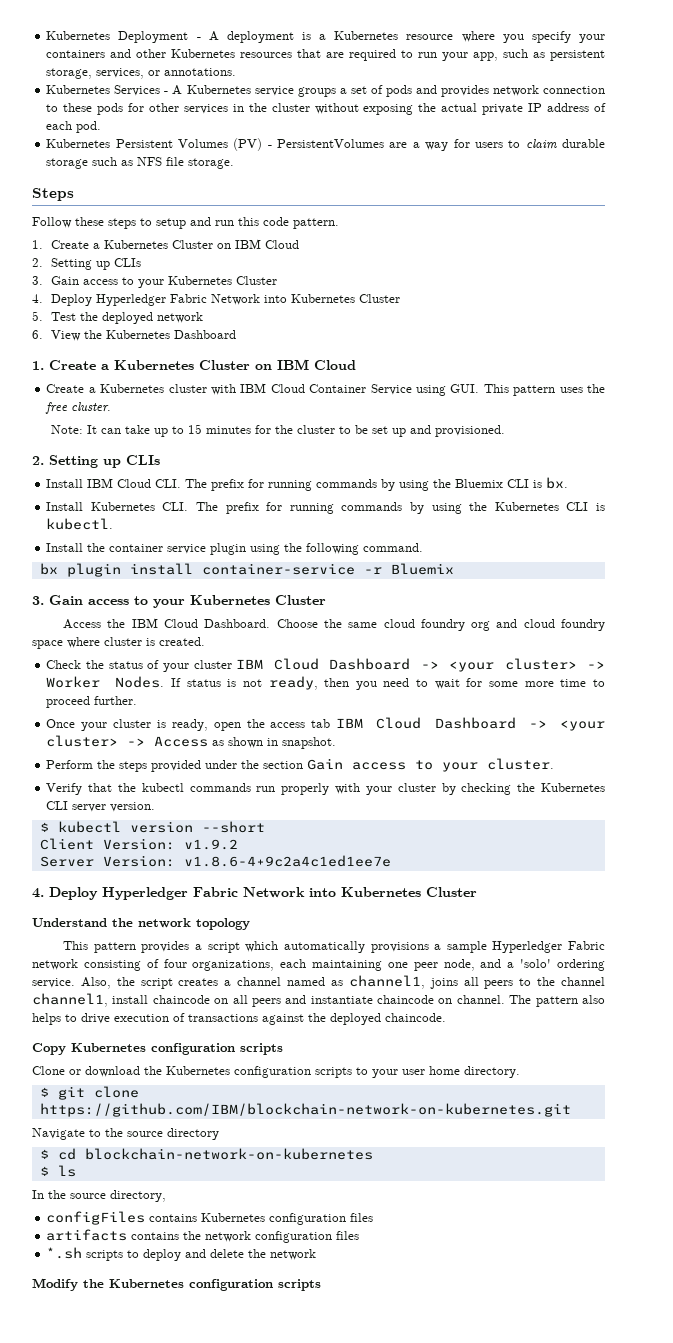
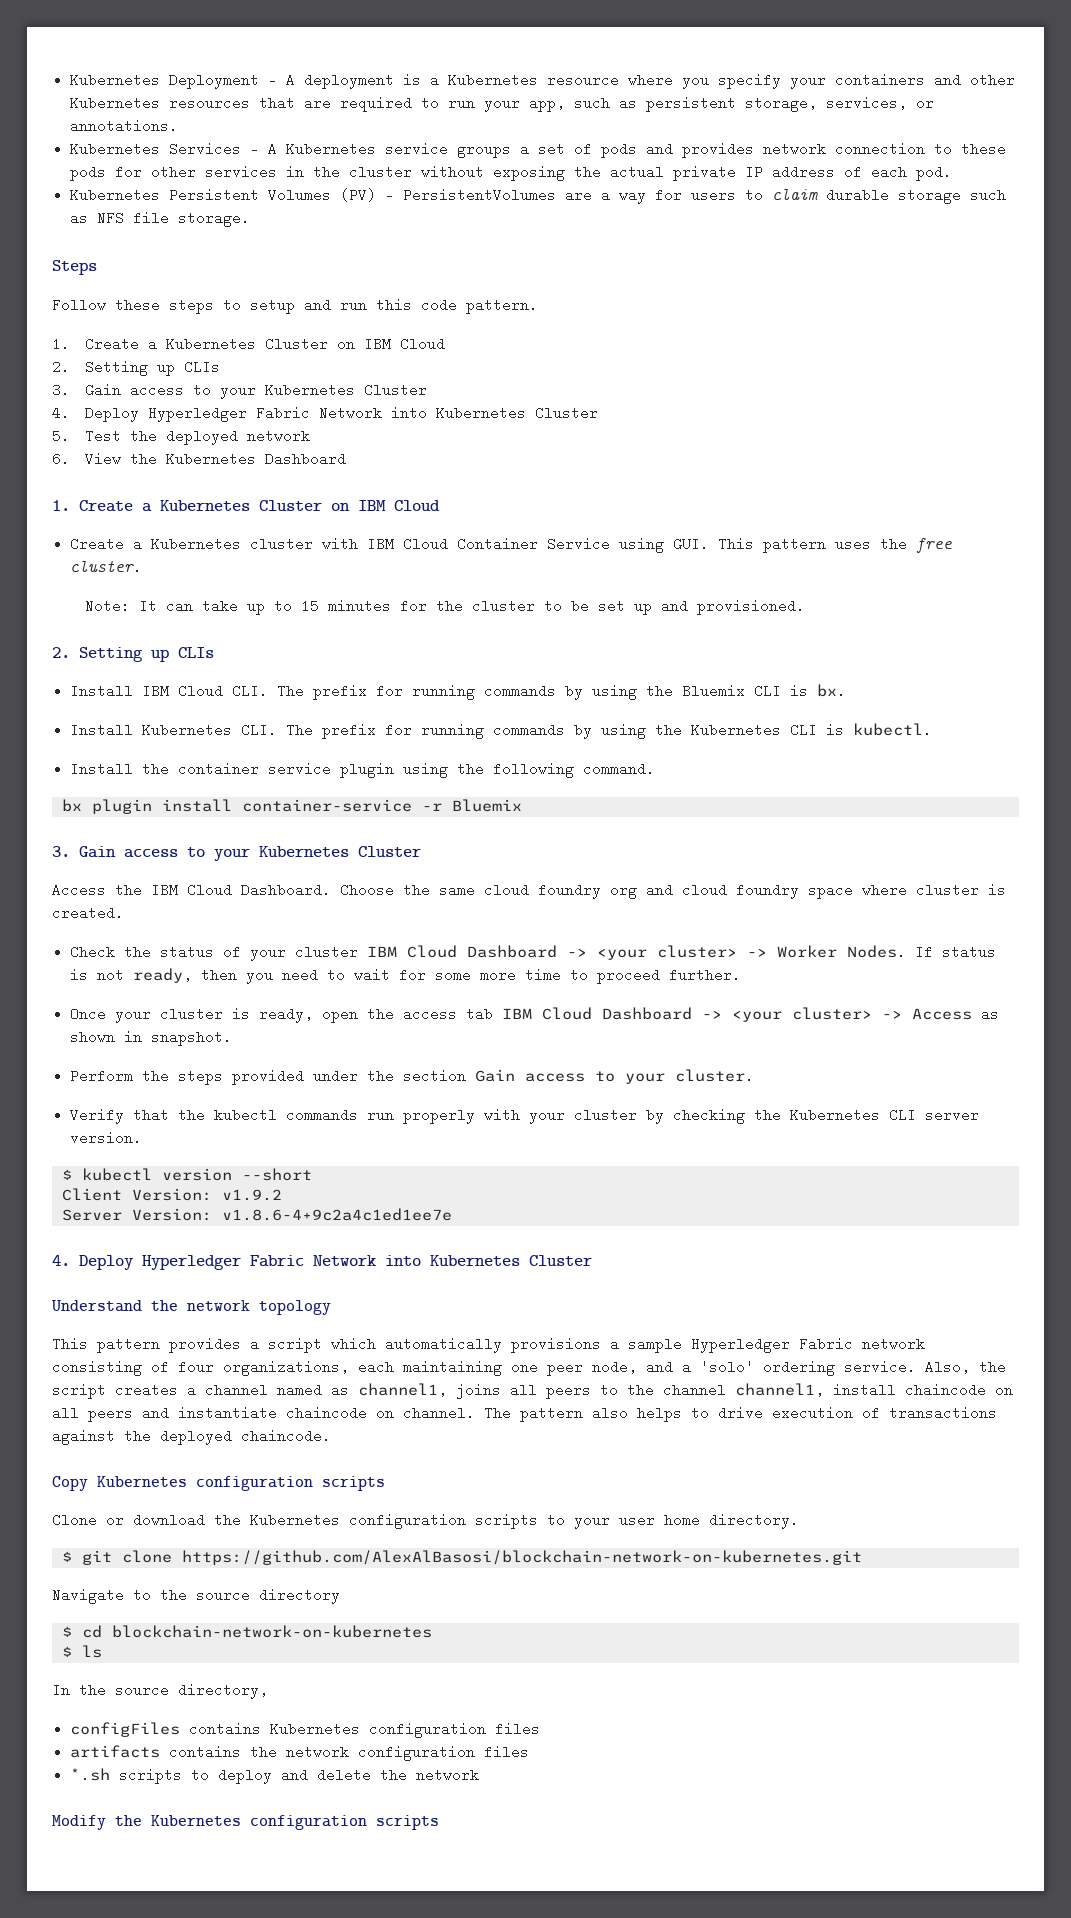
[39,1103,571,1117] https://github.com/IBM/blockchain-network-on-kubernetes.git -> [181,1550,862,1565] https://github.com/AlexAlBasosi/blockchain-network-on-kubernetes.git

